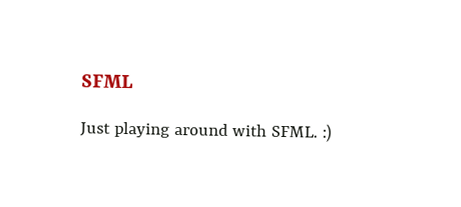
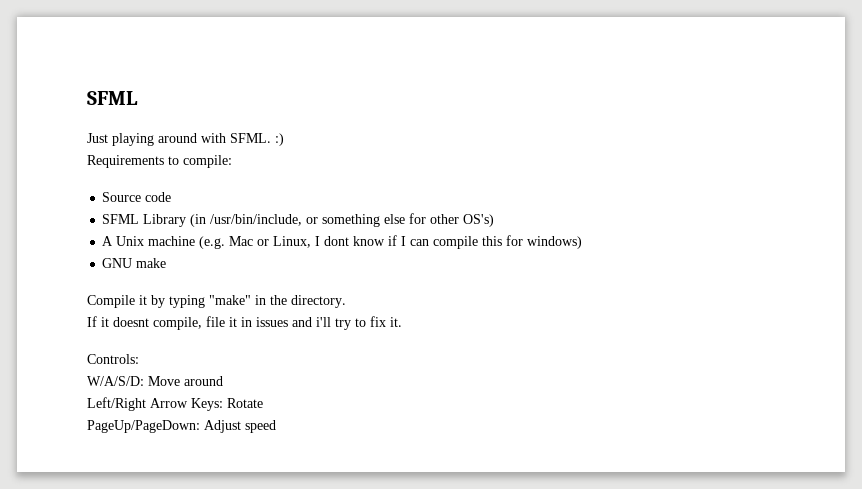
(332, 132) none -> [87,155,232,168] [102,192,172,202] [102,213,495,227] [102,235,583,249] [102,258,167,268] [87,295,346,308] [87,316,402,330] [87,354,139,364] [87,376,223,386] [87,397,263,411] [87,420,276,433] // Requirements to compile: // Source code // SFML Library (in /usr/bin/include, or something else for other OS's) // A Unix machine (e.g. Mac or Linux, I dont know if I can compile this for windows) // GNU make // Compile it by typing "make" in the directory. // If it doesnt compile, file it in issues and i'll try to fix it. // Controls: // W/A/S/D: Move around // Left/Right Arrow Keys: Rotate // PageUp/PageDown: Adjust speed

